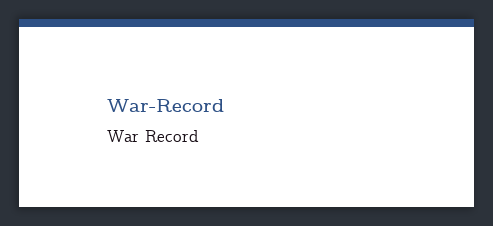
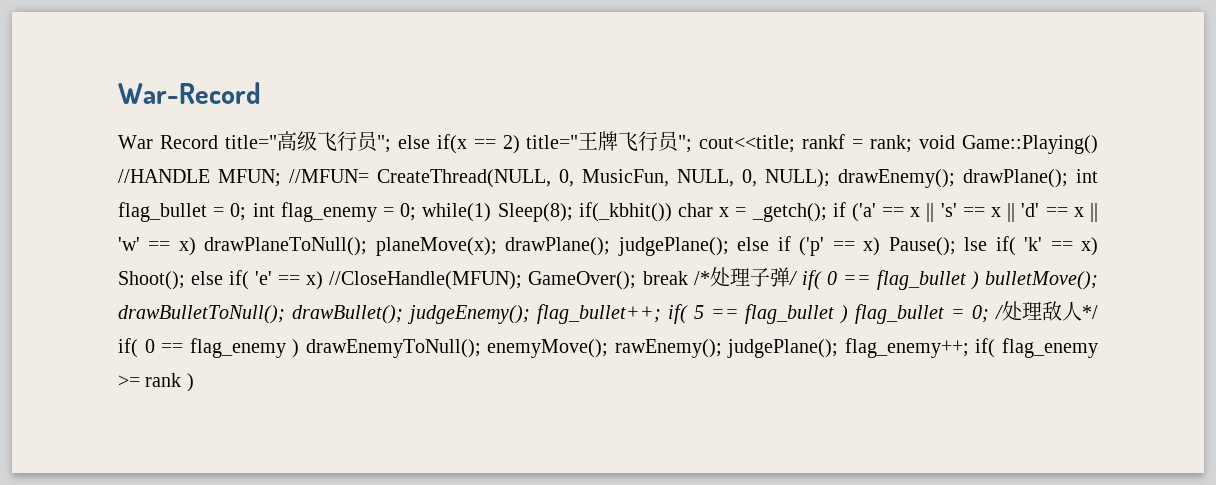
(199, 136) none -> [224,131,1098,154] [118,169,1098,188] [118,202,1099,222] [118,236,1099,256] [118,267,1099,290] [118,301,1098,324] [118,338,1098,358] [118,373,194,392] title="高级飞行员"; else if(x == 2) title="王牌飞行员"; cout<<title; rankf = rank; void Game::Playing() //HANDLE MFUN; //MFUN= CreateThread(NULL, 0, MusicFun, NULL, 0, NULL); drawEnemy(); drawPlane(); int flag_bullet = 0; int flag_enemy = 0; while(1) Sleep(8); if(_kbhit()) char x = _getch(); if ('a' == x || 's' == x || 'd' == x || 'w' == x) drawPlaneToNull(); planeMove(x); drawPlane(); judgePlane(); else if ('p' == x) Pause(); lse if( 'k' == x) Shoot(); else if( 'e' == x) //CloseHandle(MFUN); GameOver(); break /*处理子弹/ if( 0 == flag_bullet ) bulletMove(); drawBulletToNull(); drawBullet(); judgeEnemy(); flag_bullet++; if( 5 == flag_bullet ) flag_bullet = 0; /处理敌人*/ if( 0 == flag_enemy ) drawEnemyToNull(); enemyMove(); rawEnemy(); judgePlane(); flag_enemy++; if( flag_enemy >= rank )

